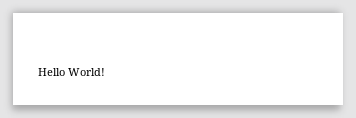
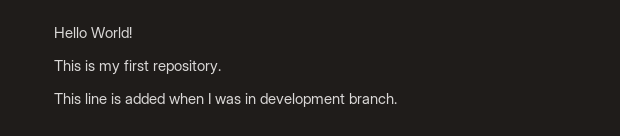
(105, 72) none -> [54,60,222,75] [54,93,398,107] // This is my first repository. // This line is added when I was in development branch.

